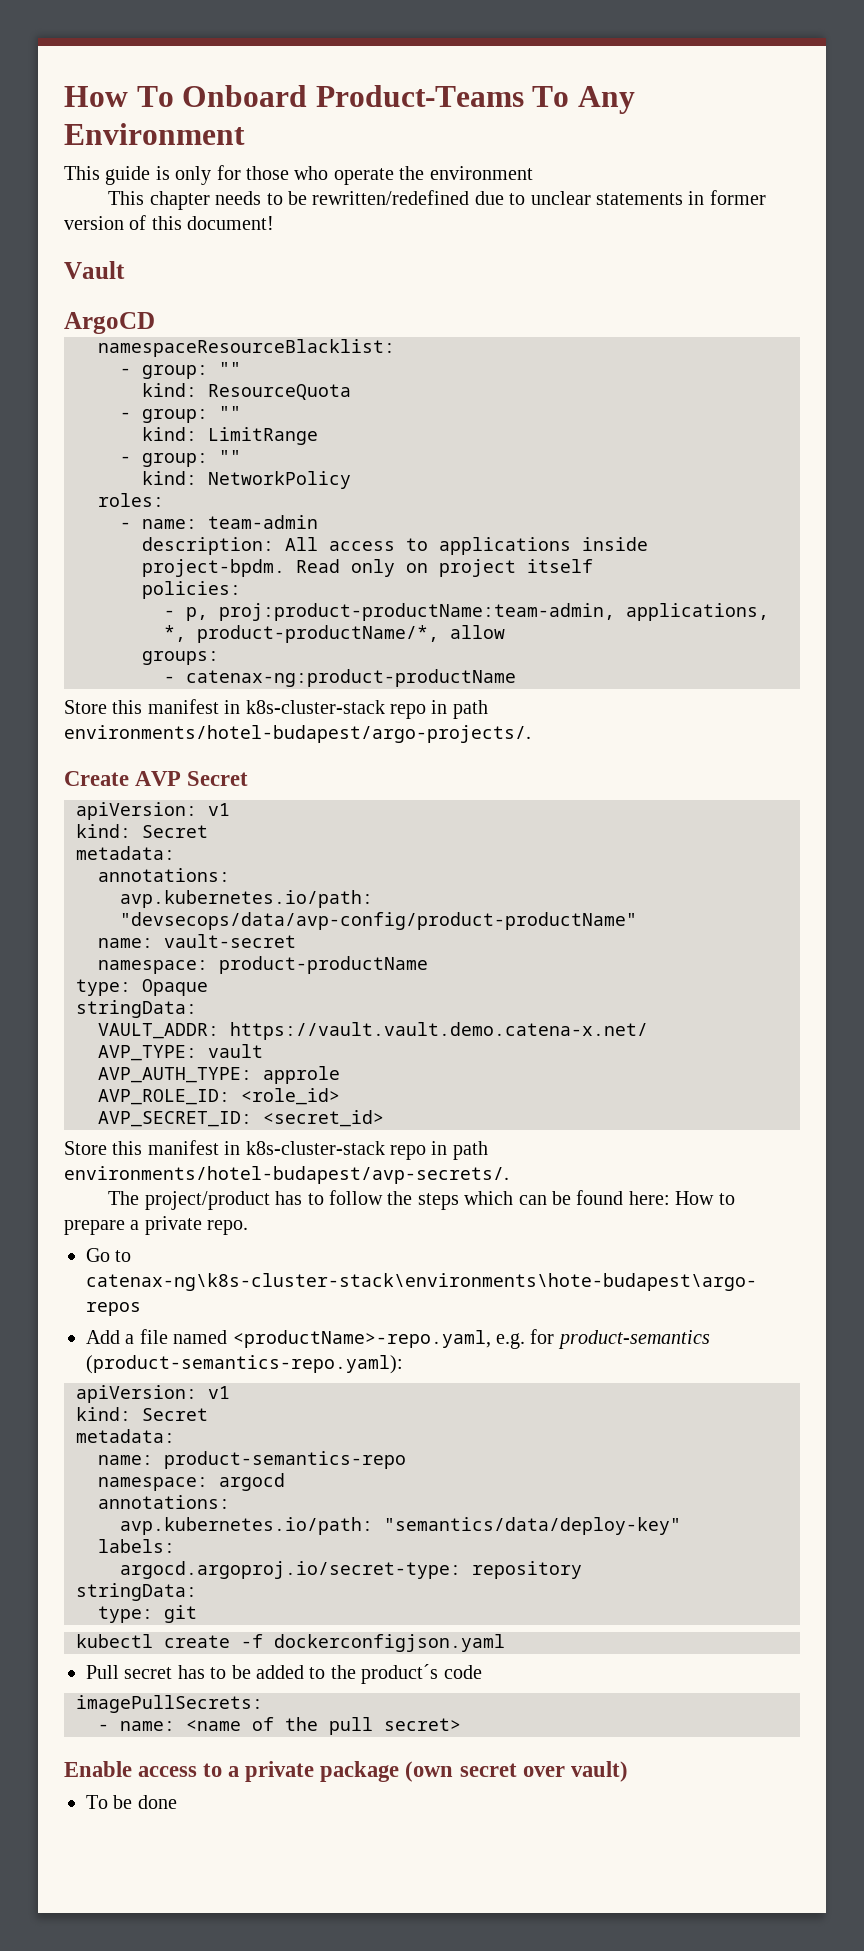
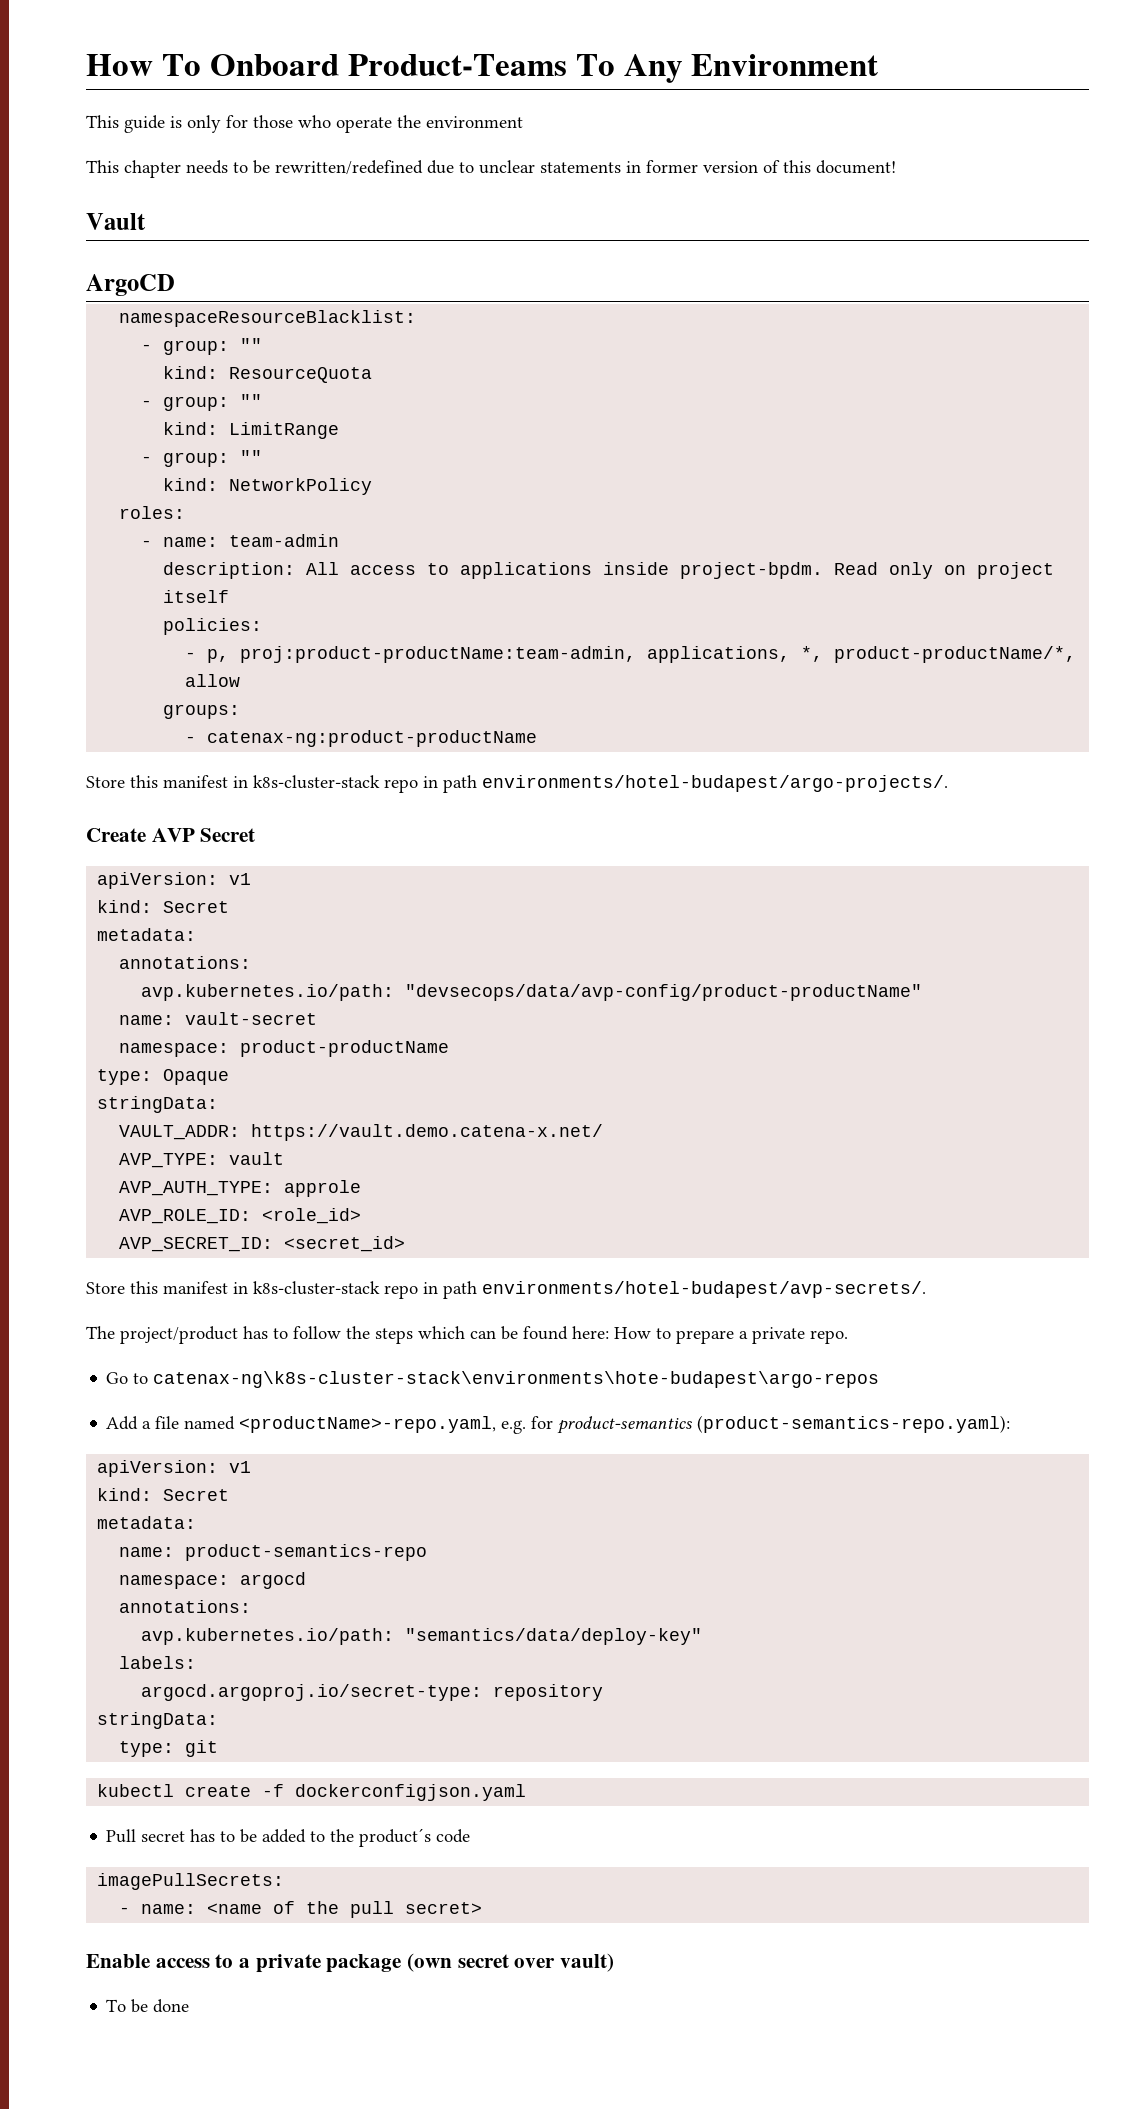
[230,1022,648,1040] https://vault.vault.demo.catena-x.net/ -> [251,1124,604,1141] https://vault.demo.catena-x.net/

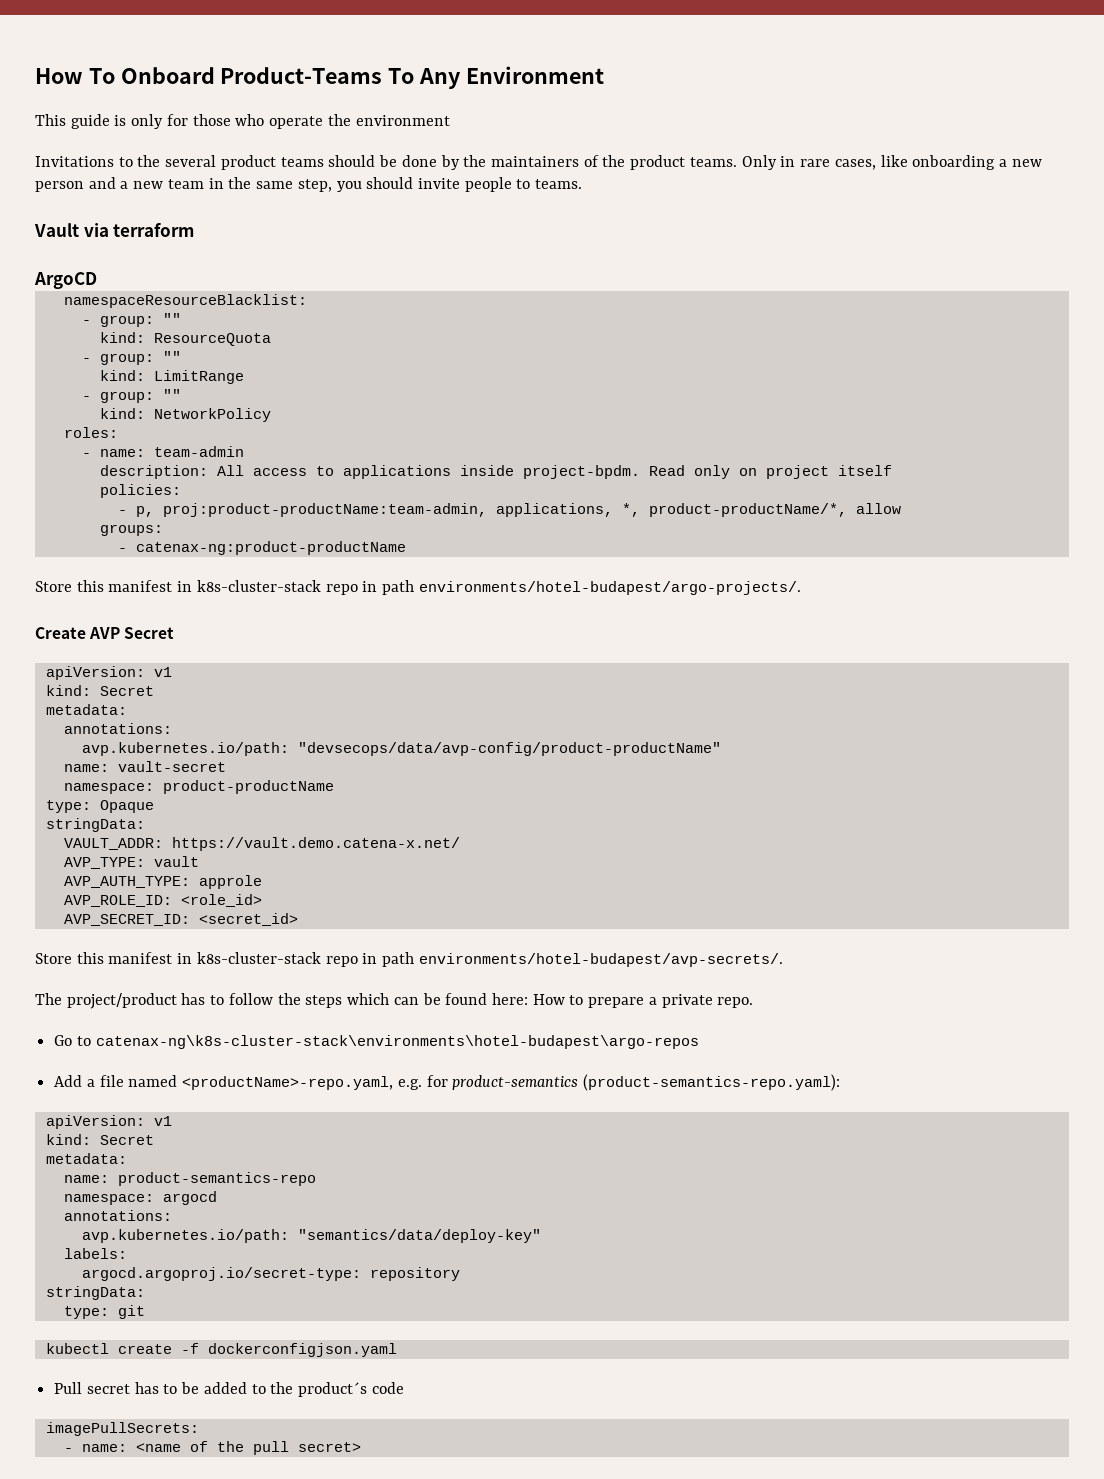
[86,160,896,178] This chapter needs to be rewritten/redefined due to unclear statements in former version of this document! -> [35,155,1042,170] [35,177,583,192] Invitations to the several product teams should be done by the maintainers of the product teams. Only in rare cases, like onboarding a new person and a new team in the same step, you should invite people to teams.
(146, 221) none -> [83,223,195,237] via terraform
[153,1371,880,1388] catenax-ng\k8s-cluster-stack\environments\hote-budapest\argo-repos -> [95,1035,699,1049] catenax-ng\k8s-cluster-stack\environments\hotel-budapest\argo-repos
[86,1953,615,1973] [106,1999,190,2013] // Enable access to a private package (own secret over vault) // To be done -> (361, 1447) none

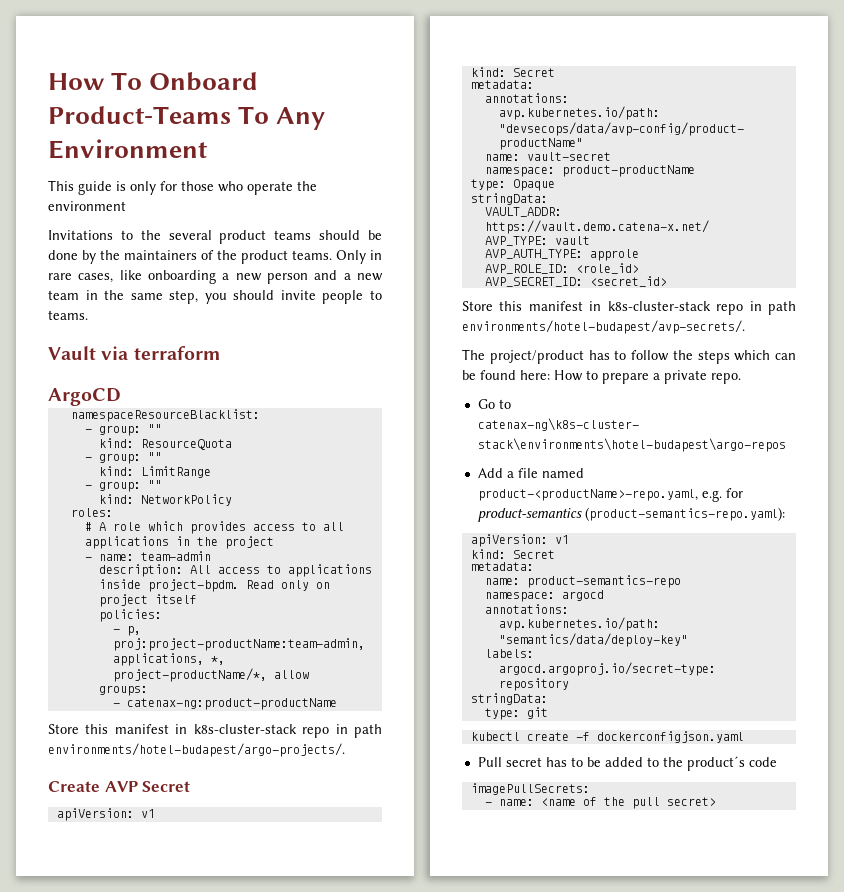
(118, 432) none -> [84,521,344,534] [84,536,274,549] // # A role which provides access to all applications in the project
[162,503,487,517] proj:product-productName:team-admin, -> [112,638,365,651] proj:project-productName:team-admin,
[648,503,847,517] product-productName/*, -> [112,668,267,682] project-productName/*,
[182,1076,394,1090] <productName>-repo.yaml, -> [477,489,698,501] product-<productName>-repo.yaml,

